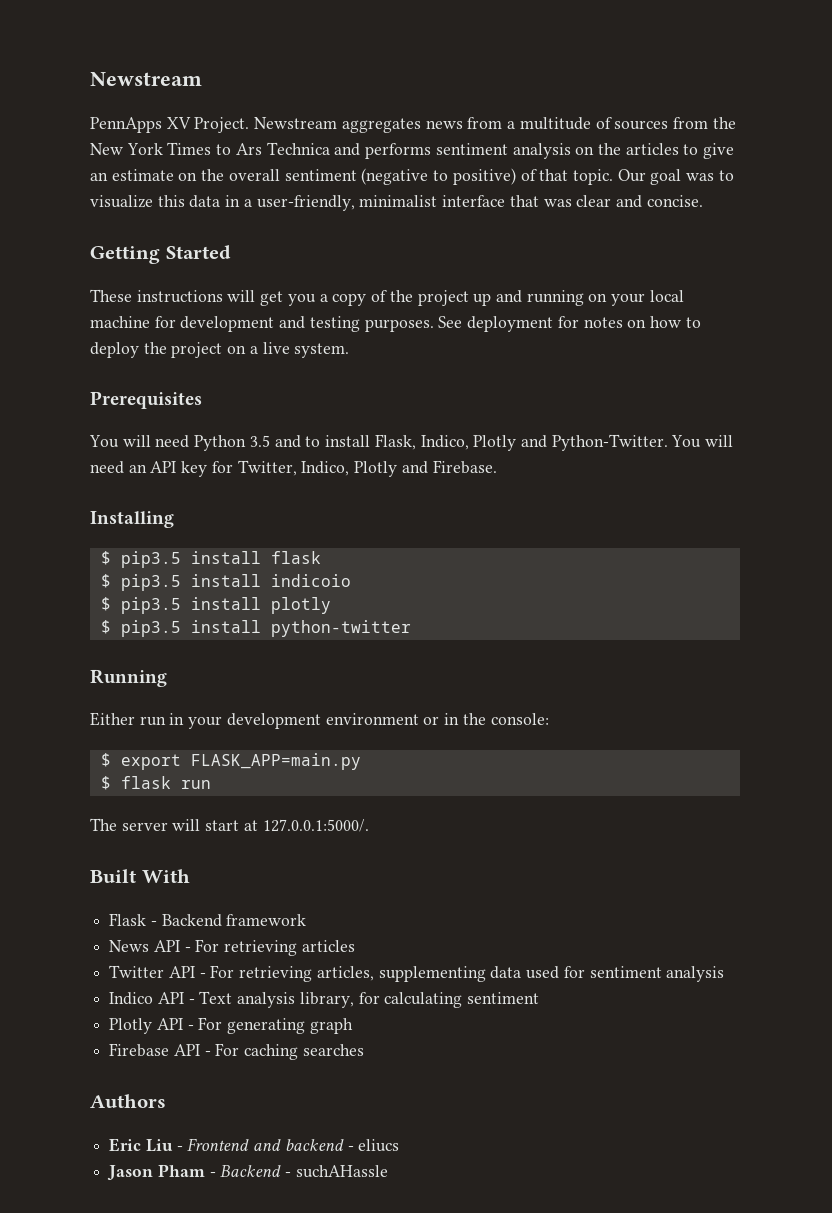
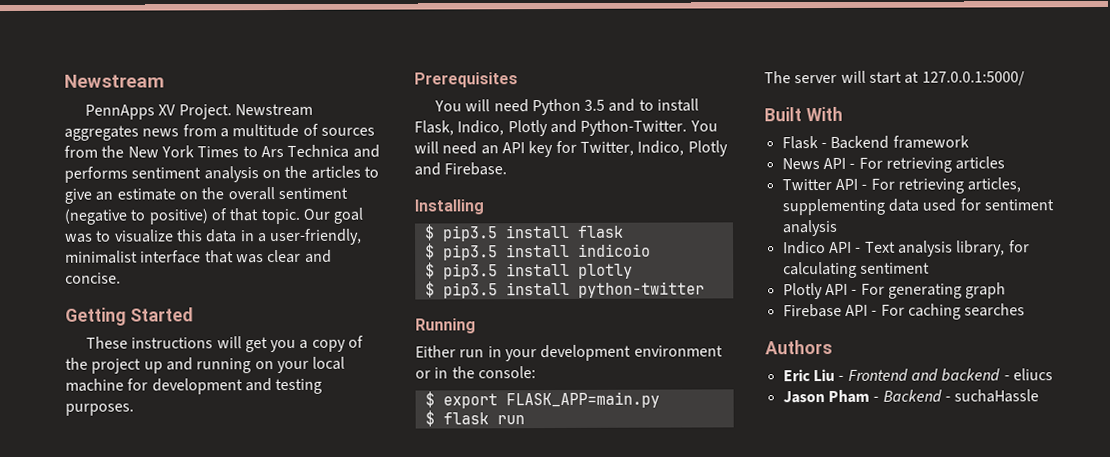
[438,316,701,332] [90,342,350,358] See deployment for notes on how to deploy the project on a live system. -> (134, 409) none
[262,819,369,832] 127.0.0.1:5000/. -> [921,71,1025,86] 127.0.0.1:5000/
[295,1165,388,1178] suchAHassle -> [954,389,1040,403] suchaHassle

